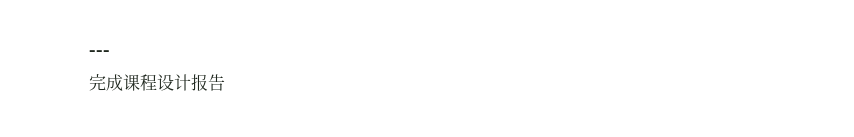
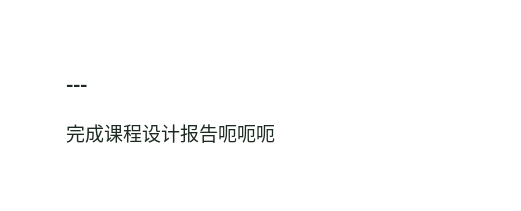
(225, 82) none -> [218,125,275,143] 呃呃呃

